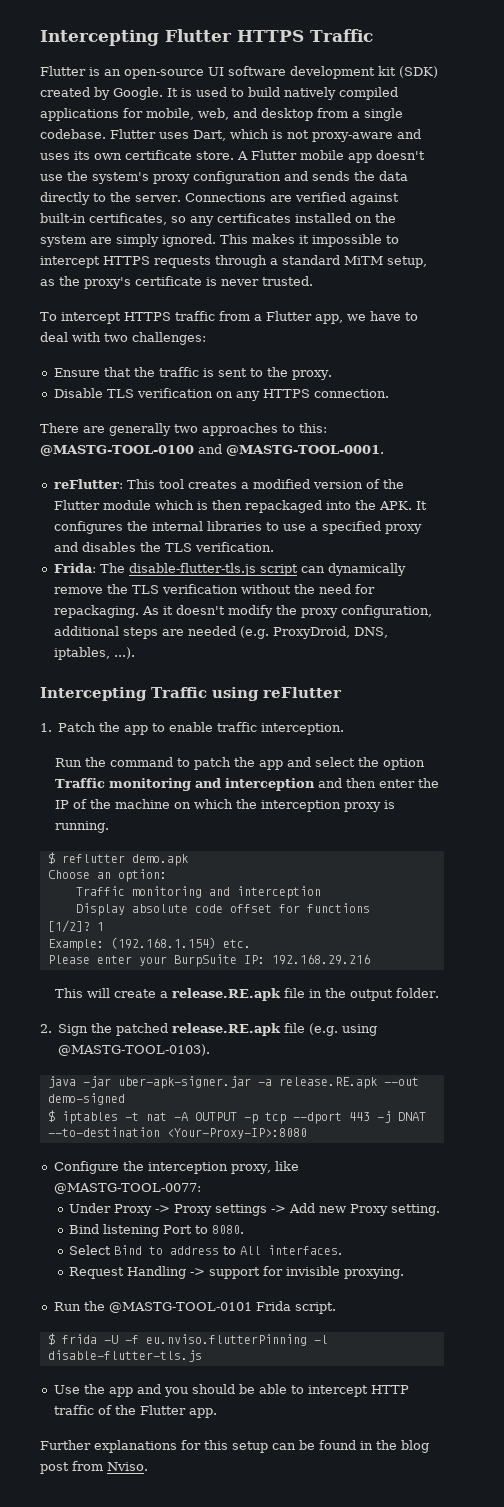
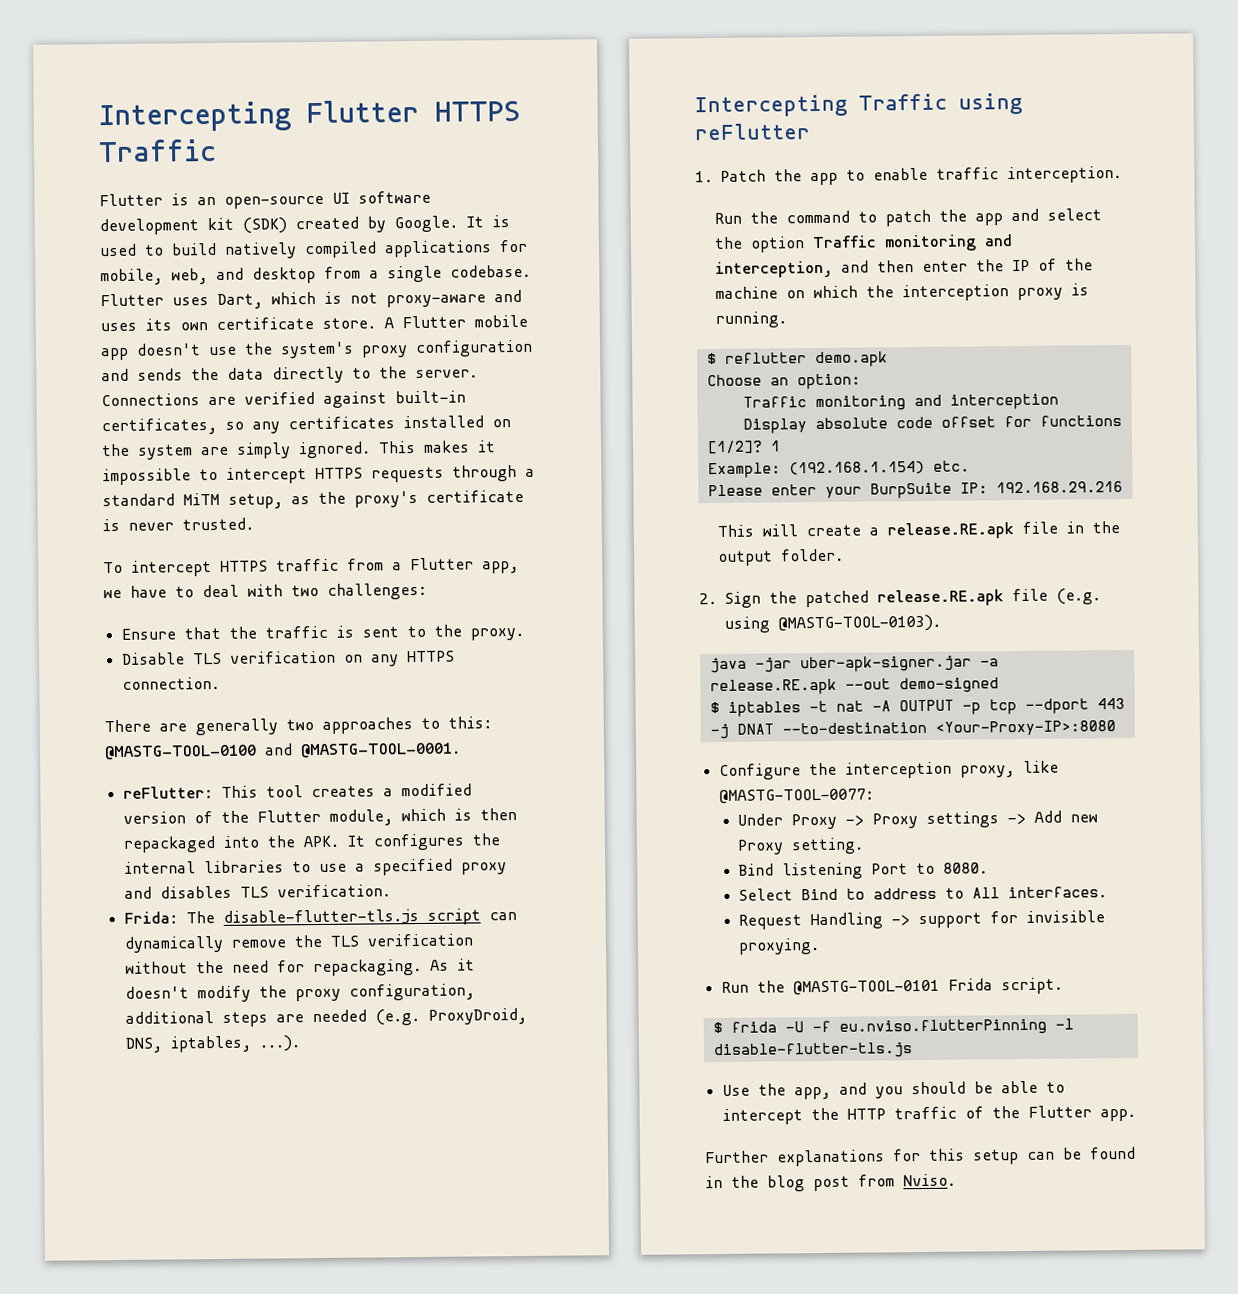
[102,500,151,510] module -> [328,809,393,826] module,
[139,542,161,552] the -> (232, 892) none
[225,778,316,791] interception -> [714,260,833,279] interception,
[108,1387,133,1397] app -> [793,1086,831,1100] app,
(368, 1391) none -> [810,1107,839,1121] the

